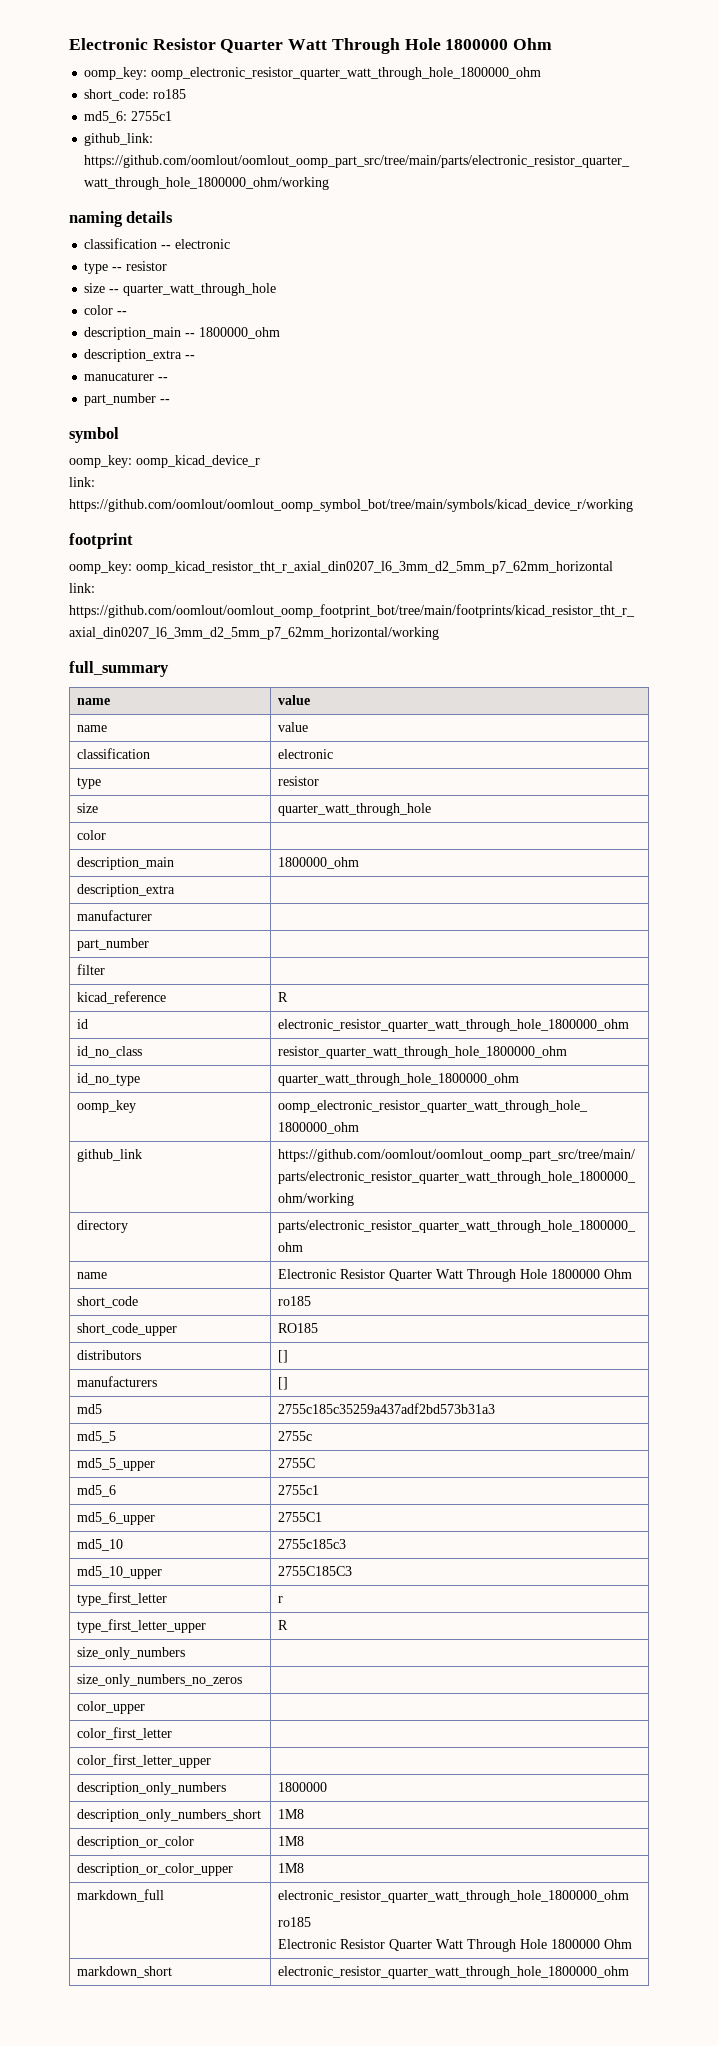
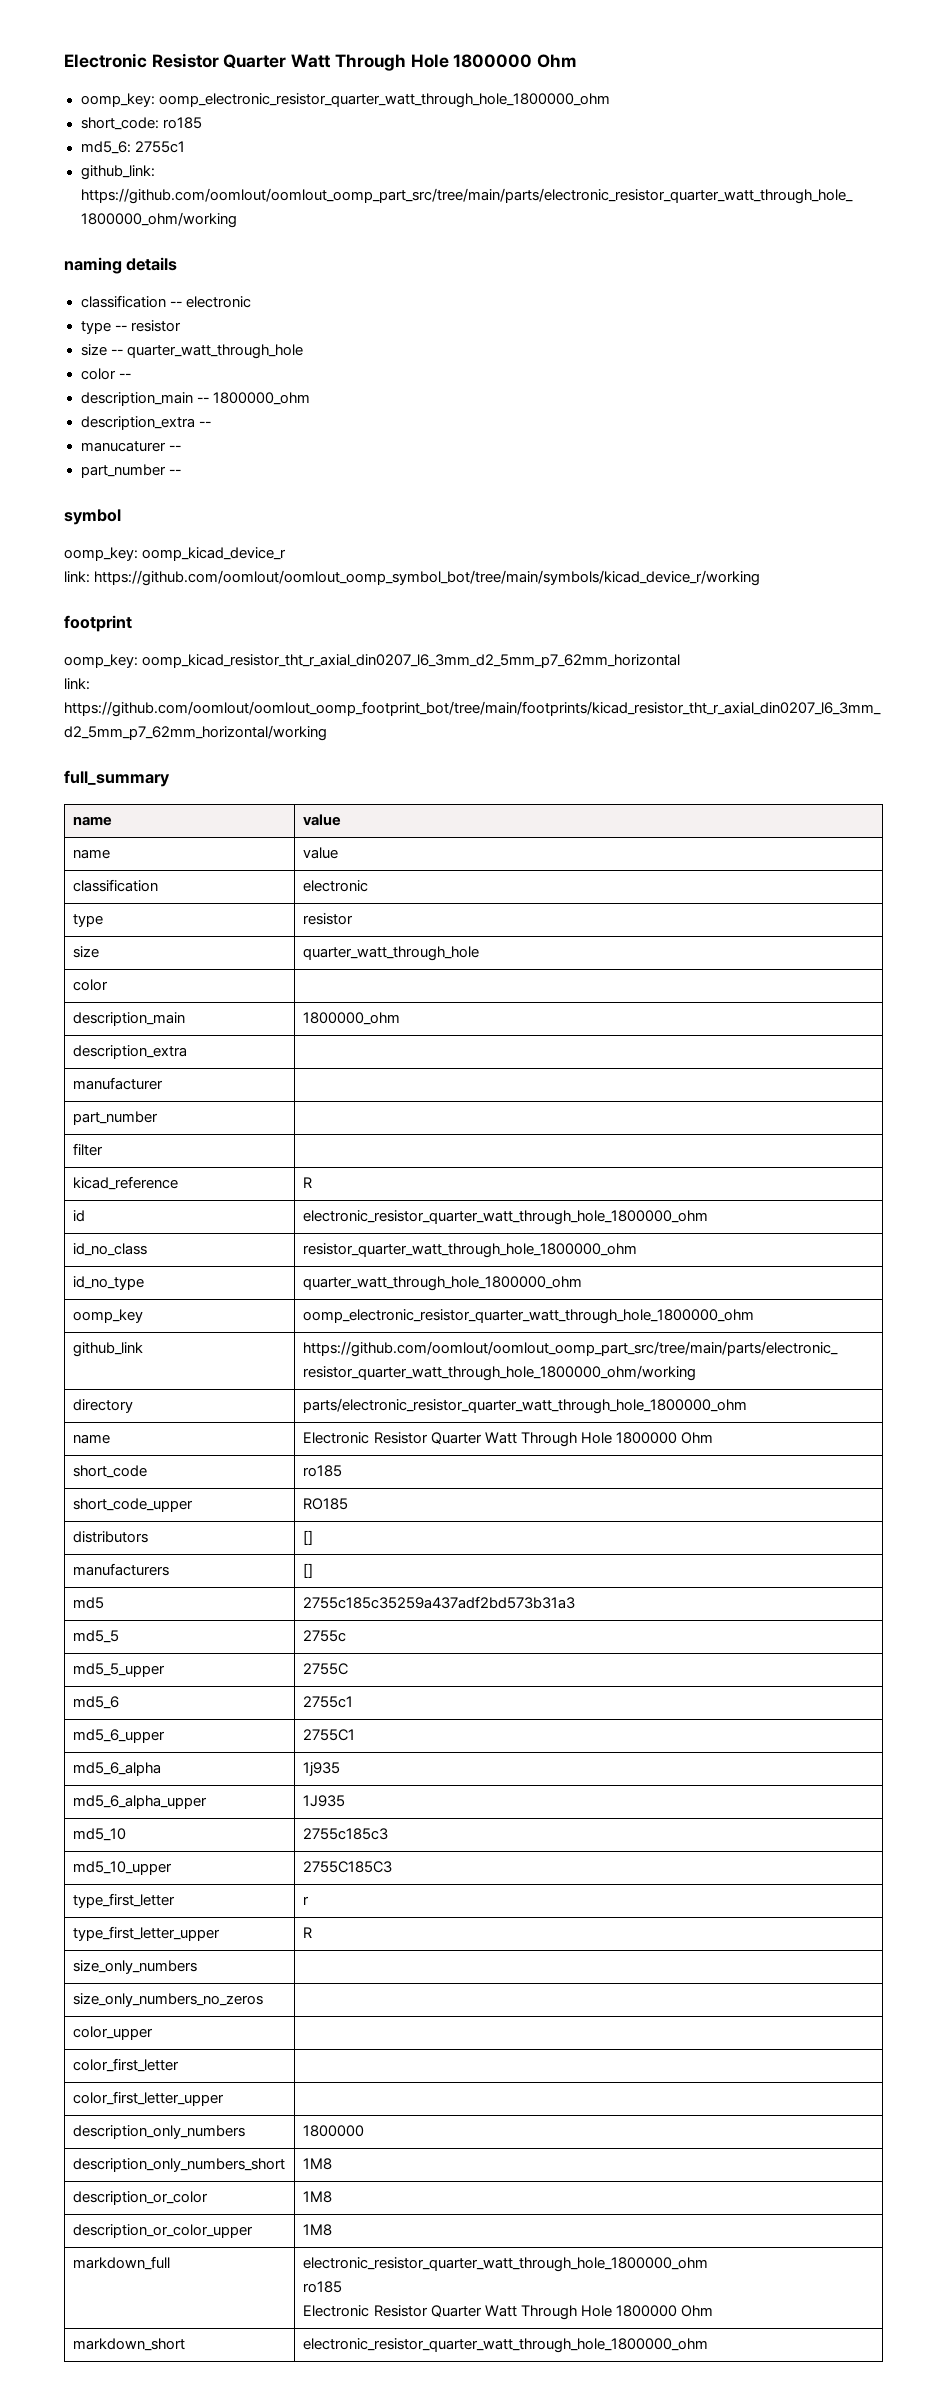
(323, 1517) none -> [73,1762,162,1776] [303,1762,341,1776] [73,1795,208,1809] [303,1795,346,1807] // md5_6_alpha | 1j935 // md5_6_alpha_upper | 1J935

